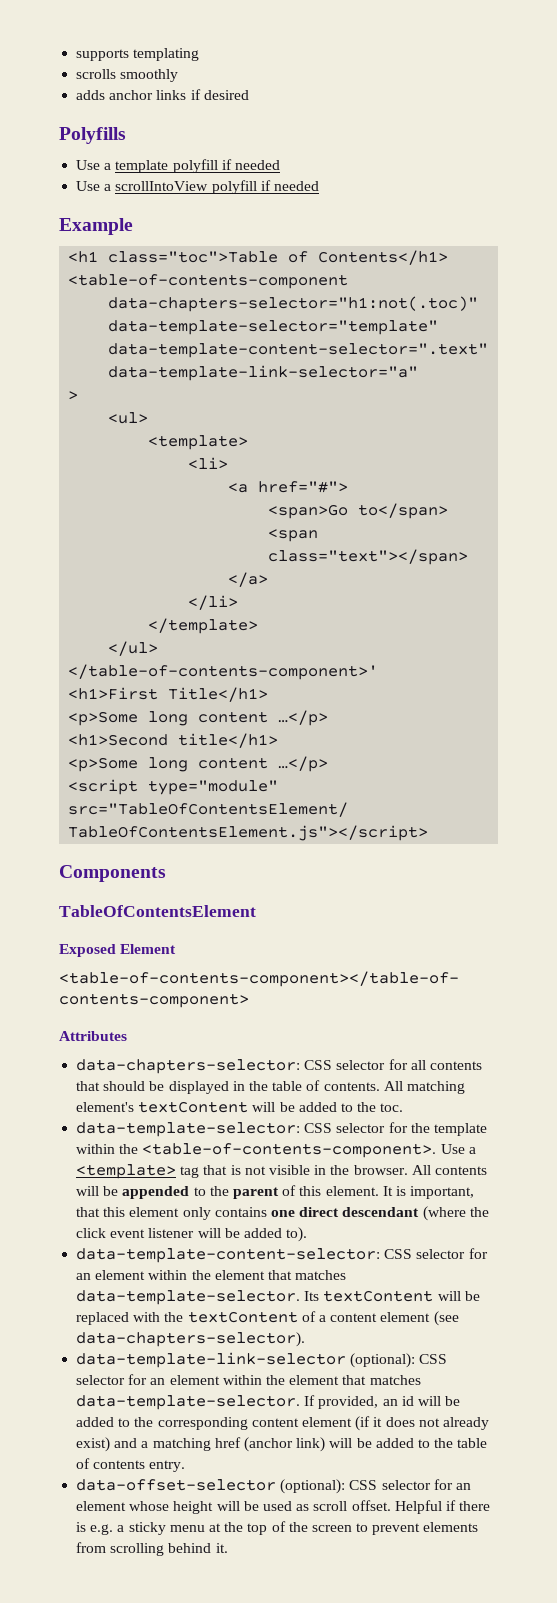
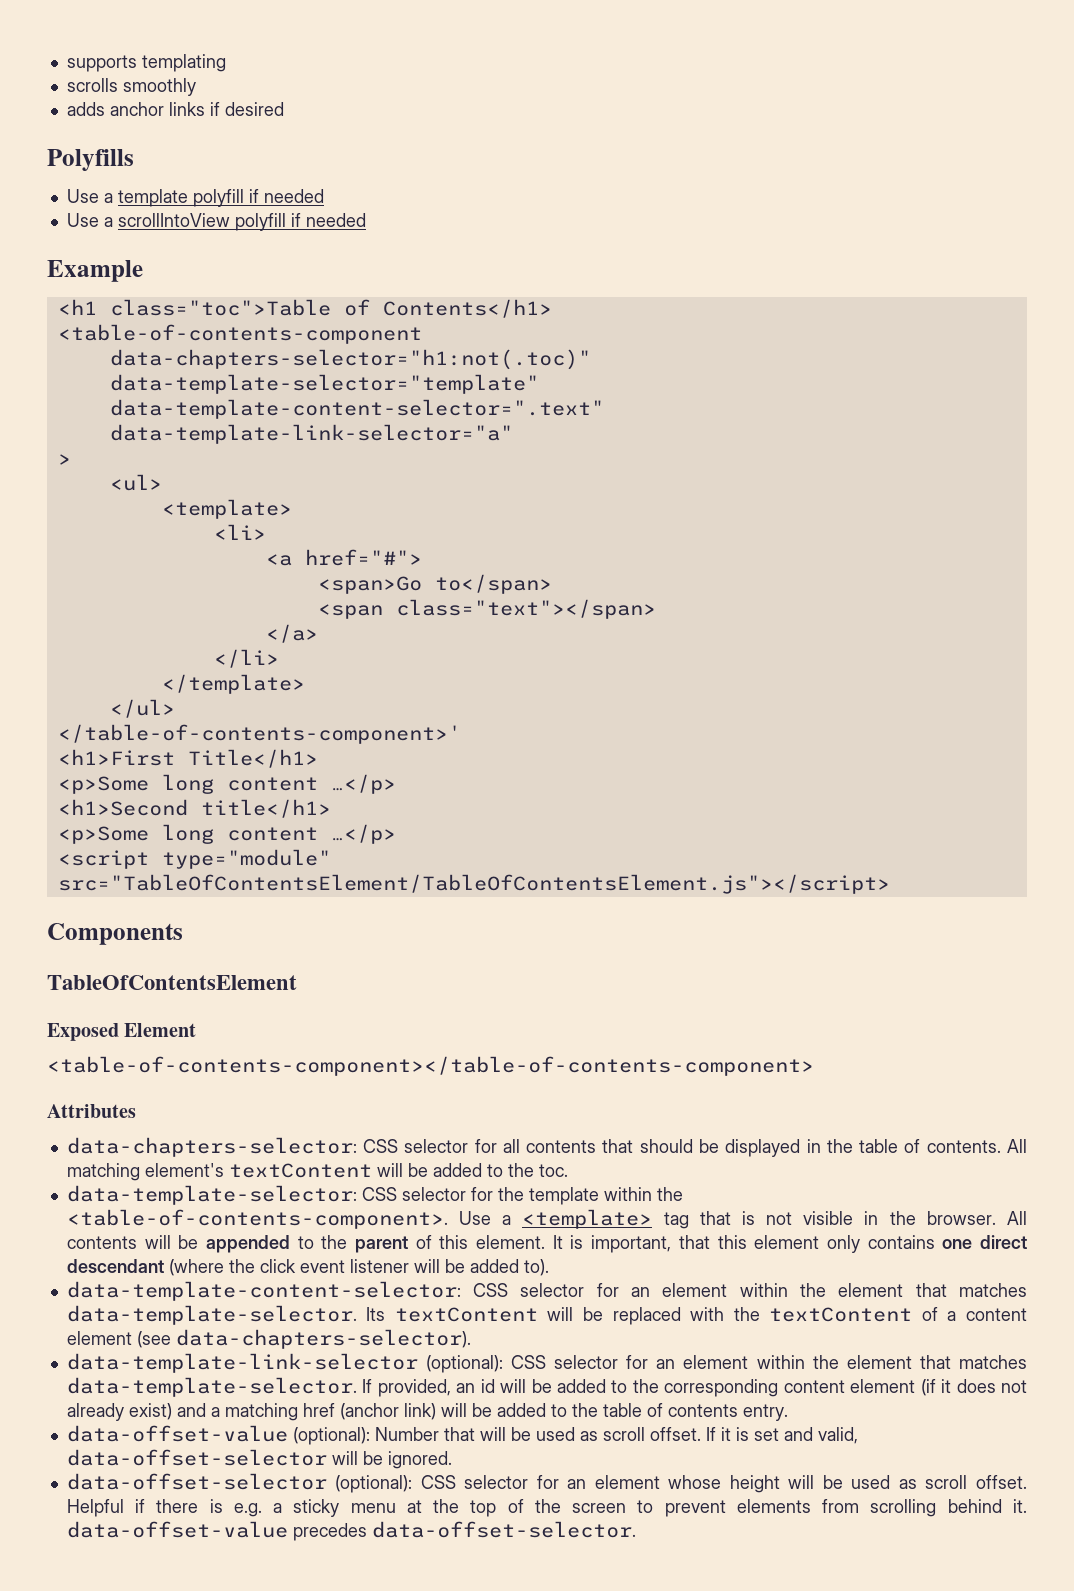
(186, 1466) none -> [66,1425,858,1445] [66,1449,452,1469] // data-offset-value (optional): Number that will be used as scroll offset. If it is set and valid, data-offset-selector will be ignored.
(228, 1548) none -> [66,1521,636,1541] data-offset-value precedes data-offset-selector.

